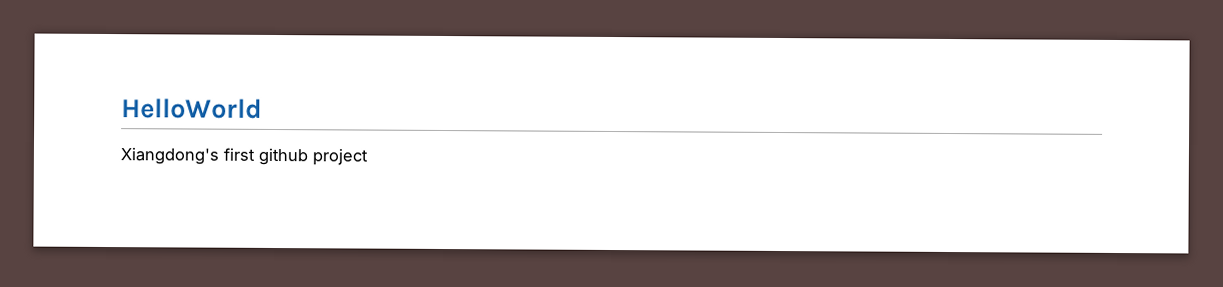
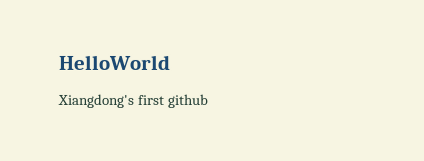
[312,148,368,166] project -> (208, 100) none

